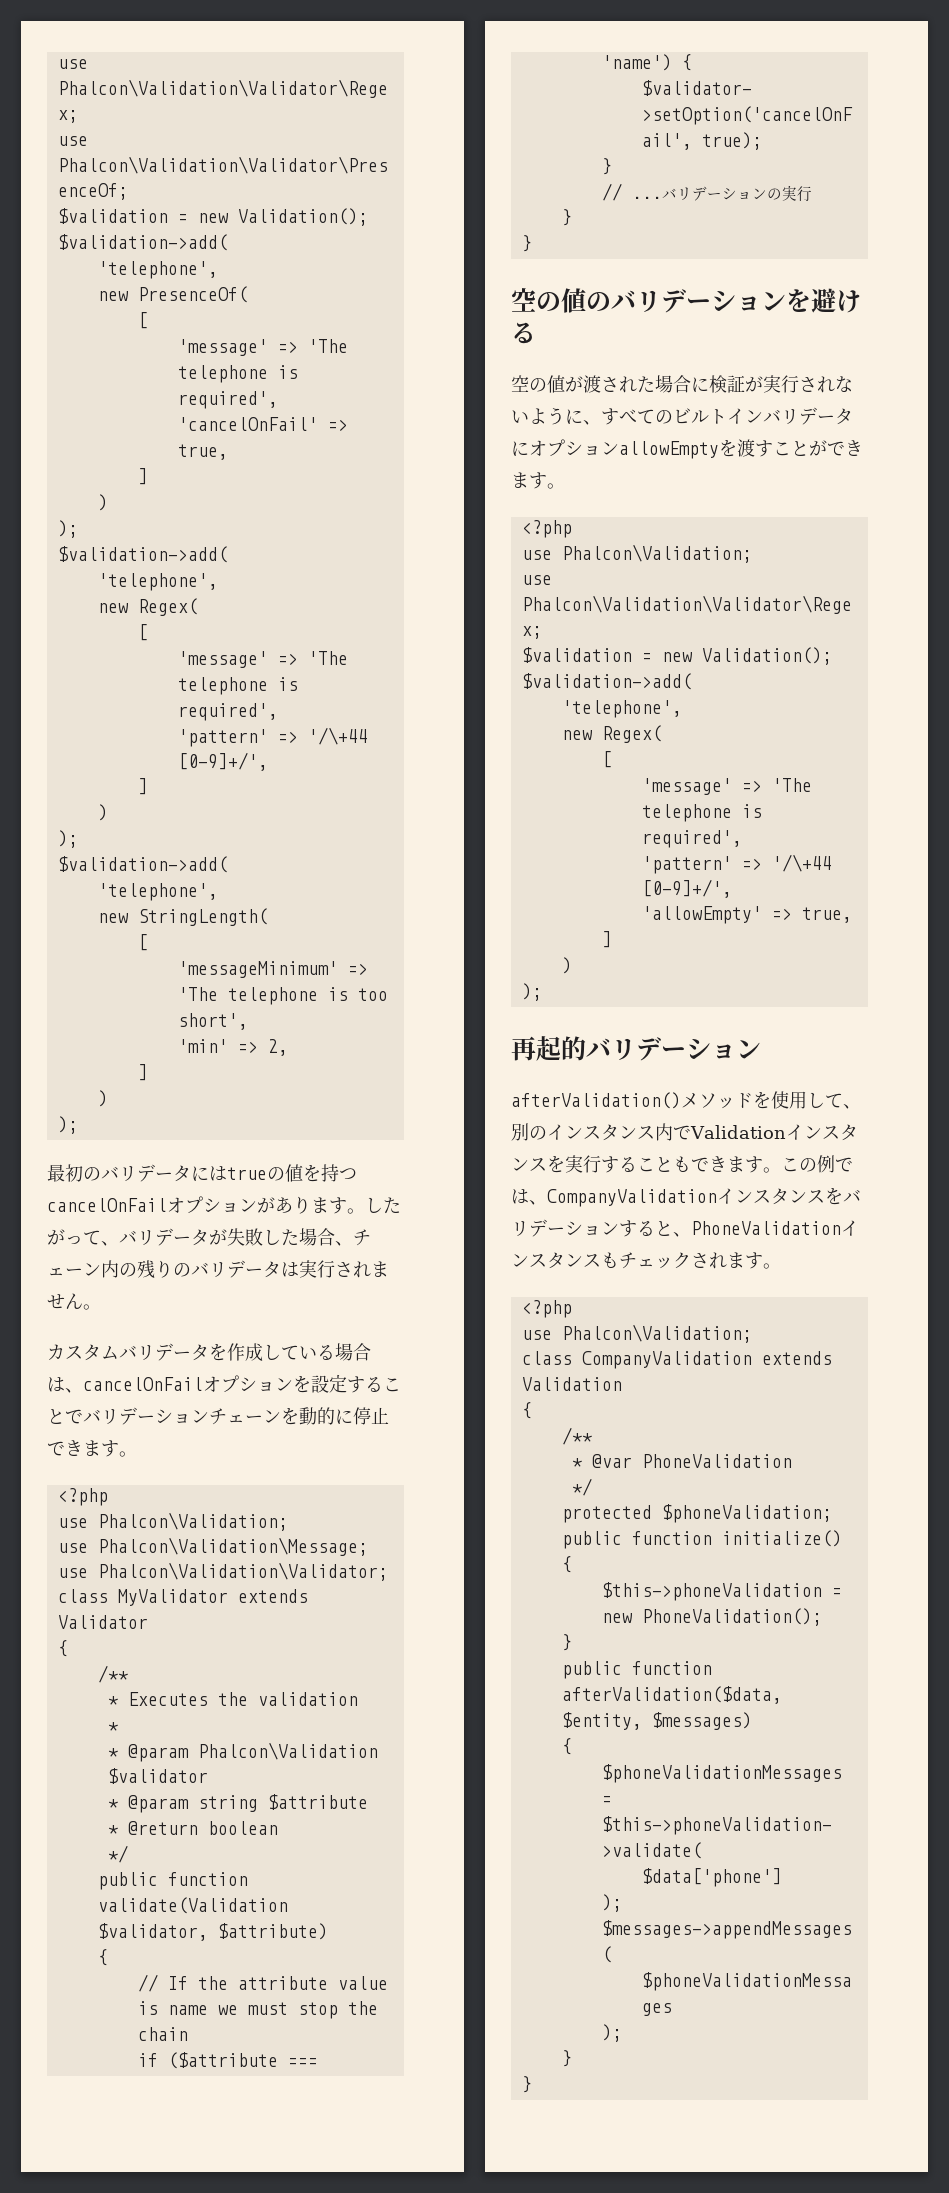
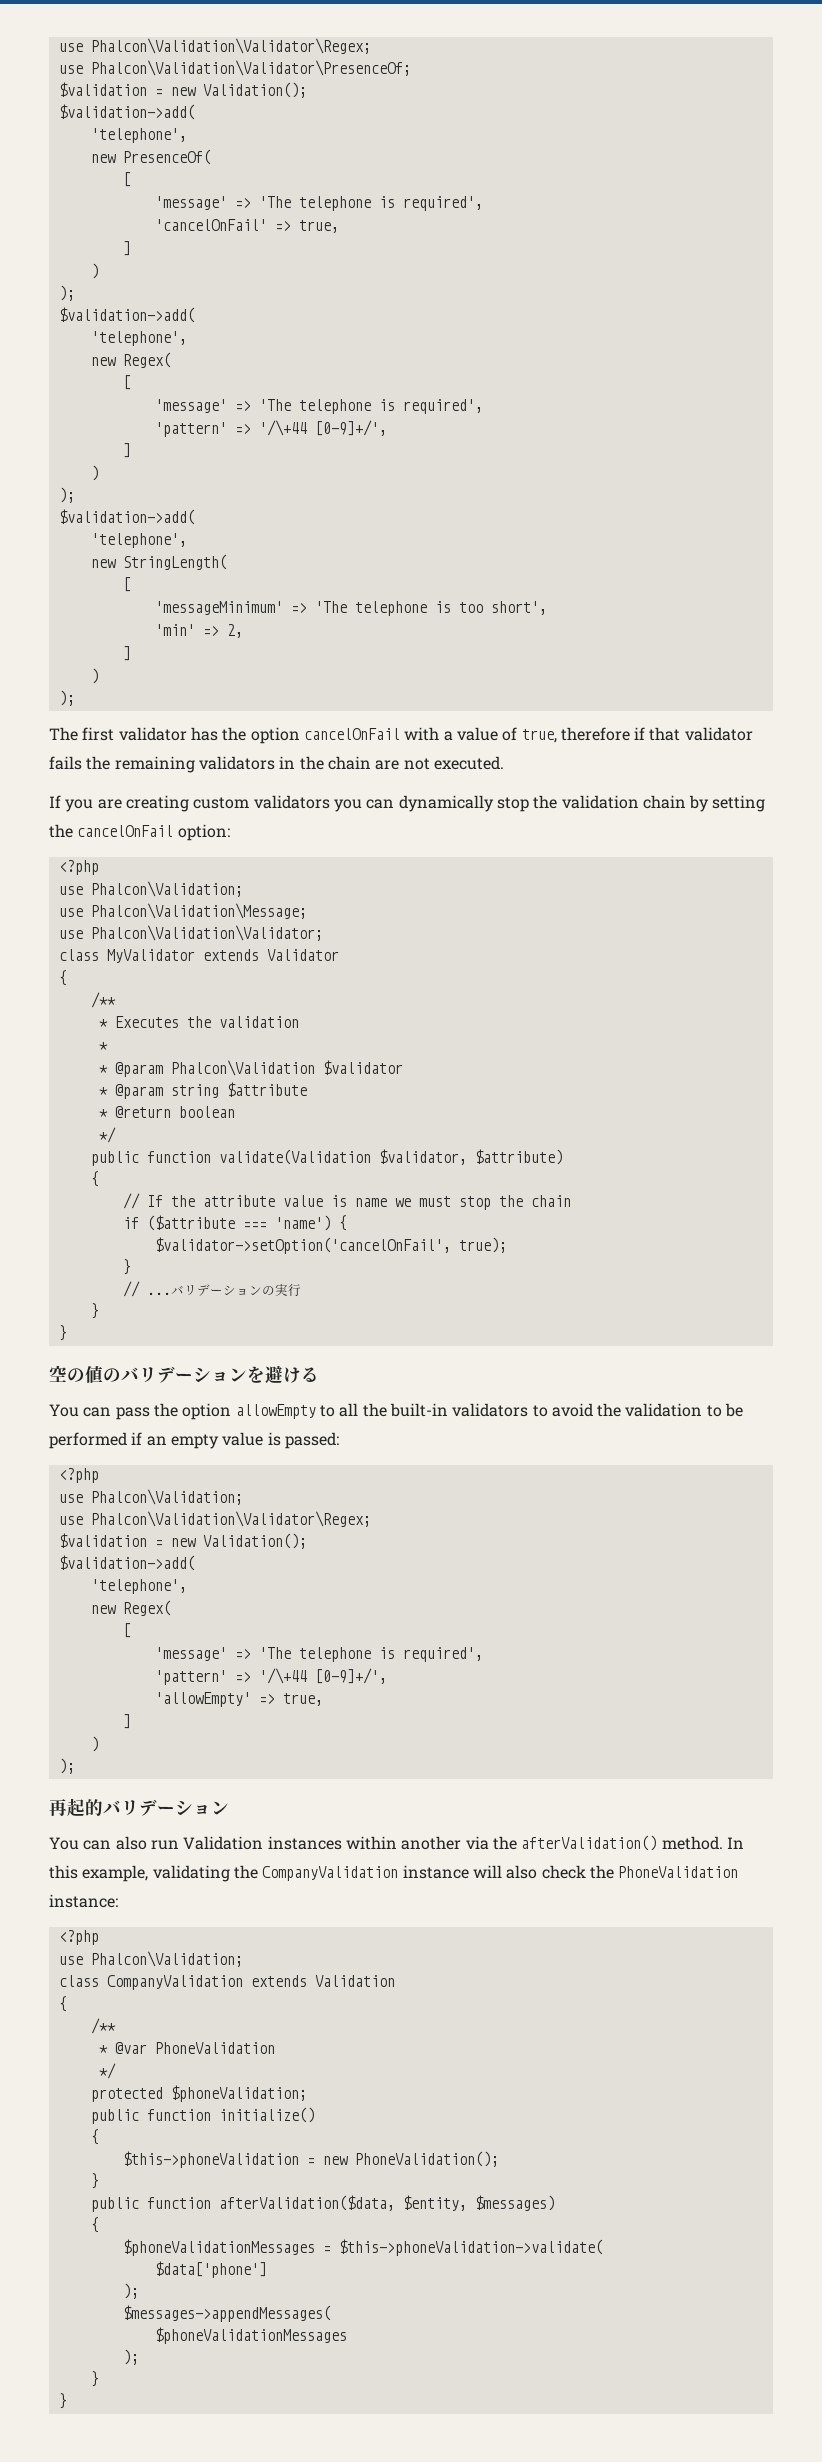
[47,1164,357,1182] [47,1196,401,1214] [47,1228,371,1246] [47,1260,389,1279] [47,1293,101,1310] [47,1343,371,1361] [47,1374,401,1393] [47,1407,389,1425] [47,1440,137,1457] 最初のバリデータにはtrueの値を持つcancelOnFailオプションがあります。したがって、バリデータが失敗した場合、チェーン内の残りのバリデータは実行されません。 // カスタムバリデータを作成している場合は、cancelOnFailオプションを設定することでバリデーションチェーンを動的に停止できます。 -> [49,727,753,744] [49,756,504,773] [49,795,766,812] [49,824,230,841] The first validator has the option cancelOnFail with a value of true, therefore if that validator fails the remaining validators in the chain are not executed. // If you are creating custom validators you can dynamically stop the validation chain by setting the cancelOnFail option:
[511,375,853,393] [511,407,853,425] [511,439,863,459] [511,472,565,489] 空の値が渡された場合に検証が実行されないように、すべてのビルトインバリデータにオプションallowEmptyを渡すことができます。 -> [49,1403,744,1420] [49,1432,339,1449] You can pass the option allowEmpty to all the built-in validators to avoid the validation to be performed if an empty value is passed:
[511,1091,861,1109] [511,1123,858,1141] [511,1155,853,1173] [511,1187,861,1207] [511,1219,859,1237] [511,1252,781,1269] afterValidation()メソッドを使用して、別のインスタンス内でValidationインスタンスを実行することもできます。この例では、CompanyValidationインスタンスをバリデーションすると、PhoneValidationインスタンスもチェックされます。 -> [49,1835,744,1851] [49,1865,739,1882] [49,1894,118,1908] You can also run Validation instances within another via the afterValidation() method. In this example, validating the CompanyValidation instance will also check the PhoneValidation instance:

